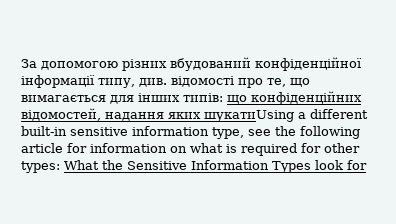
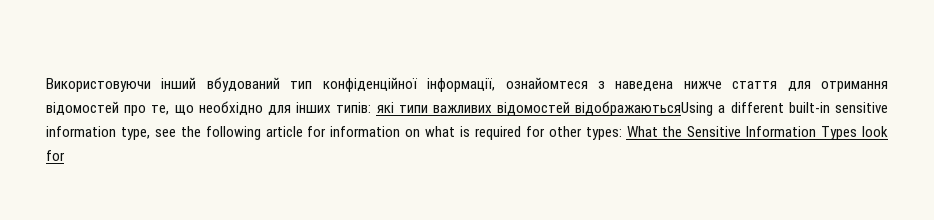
[21,57,362,71] [21,75,234,88] За допомогою різних вбудований конфіденційної інформації типу, див. відомості -> [46,77,888,92] [46,101,119,115] Використовуючи інший вбудований тип конфіденційної інформації, ознайомтеся з наведена нижче стаття для отримання відомостей
[21,95,106,102] вимагається -> [198,101,263,115] необхідно
[227,91,362,105] [21,108,294,122] що конфіденційних відомостей, надання яких шукатиUsing -> [376,101,714,116] які типи важливих відомостей відображаютьсяUsing

